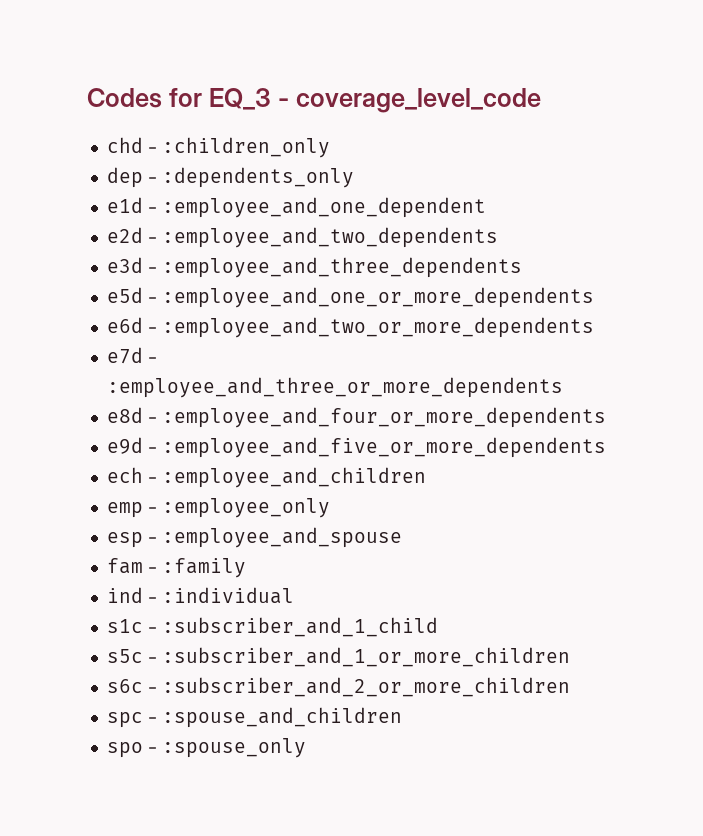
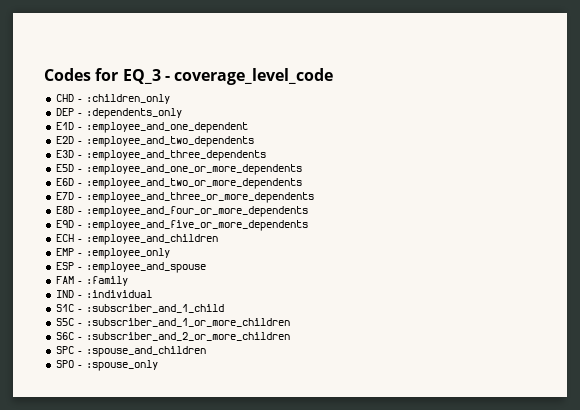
[106,137,143,153] chd -> [56,94,75,102] CHD
[106,167,143,188] dep -> [56,108,75,116] DEP
[106,197,143,213] e1d -> [56,122,75,130] E1D
[106,227,143,243] e2d -> [56,136,75,144] E2D
[106,257,143,273] e3d -> [56,150,75,158] E3D
[106,287,143,303] e5d -> [56,164,75,172] E5D
[106,317,143,333] e6d -> [56,178,75,186] E6D
[106,347,143,364] e7d -> [56,192,75,200] E7D
[106,407,143,423] e8d -> [56,206,75,214] E8D
[106,437,143,454] e9d -> [56,220,75,228] E9D
[106,467,143,483] ech -> [56,234,75,242] ECH
[106,502,143,518] emp -> [56,248,75,256] EMP
[106,532,143,548] esp -> [56,262,75,270] ESP
[106,558,143,574] fam -> [56,276,75,284] FAM
[106,587,143,603] ind -> [56,290,75,298] IND
[106,619,143,633] s1c -> [56,304,75,312] S1C
[106,649,143,663] s5c -> [56,318,75,326] S5C
[106,679,143,693] s6c -> [56,332,75,340] S6C
[106,712,143,728] spc -> [56,346,75,354] SPC
[106,742,143,758] spo -> [56,360,75,368] SPO

